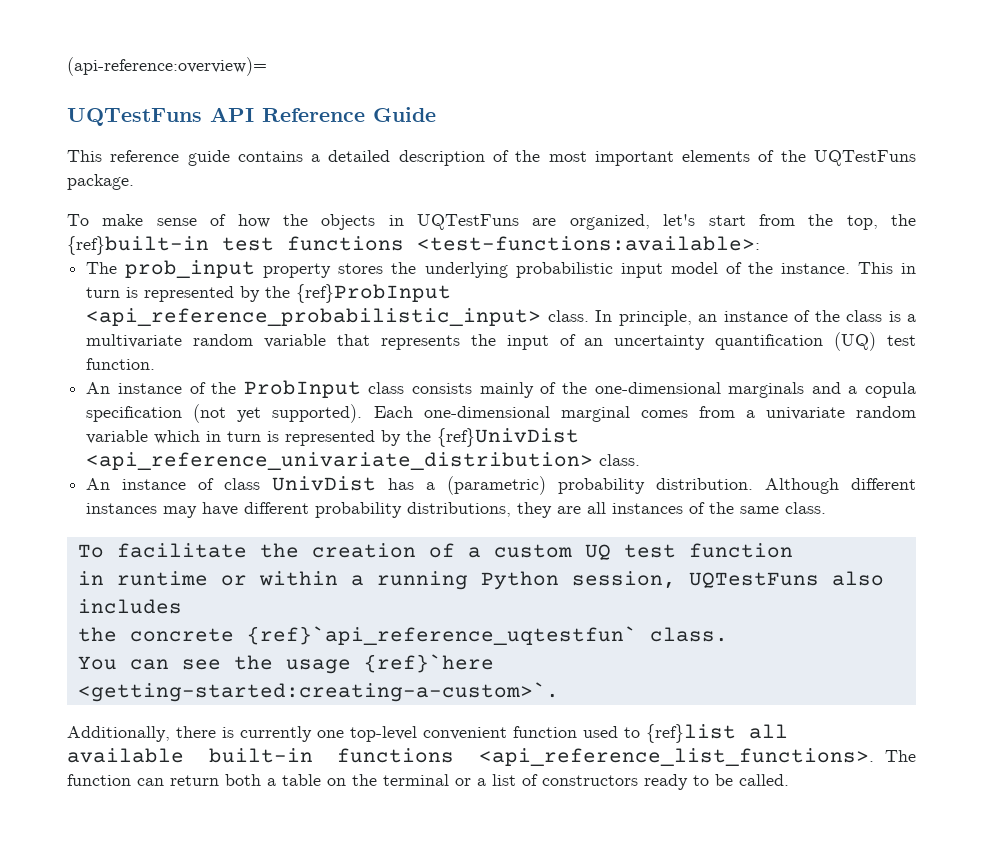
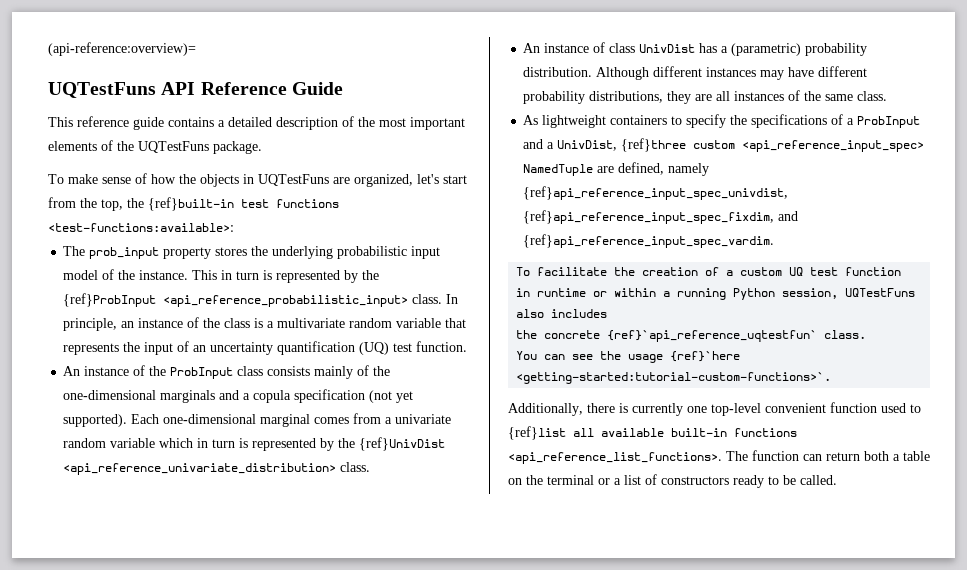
(827, 508) none -> [523,114,921,128] [523,138,925,152] [523,162,710,176] [523,186,789,200] [523,210,799,224] [523,234,775,248] // As lightweight containers to specify the specifications of a ProbInput and a UnivDist, {ref}three custom <api_reference_input_spec> NamedTuple are defined, namely {ref}api_reference_input_spec_univdist, {ref}api_reference_input_spec_fixdim, and {ref}api_reference_input_spec_vardim.
[77,682,559,702] <getting-started:creating-a-custom>`. -> [516,372,832,384] <getting-started:tutorial-custom-functions>`.

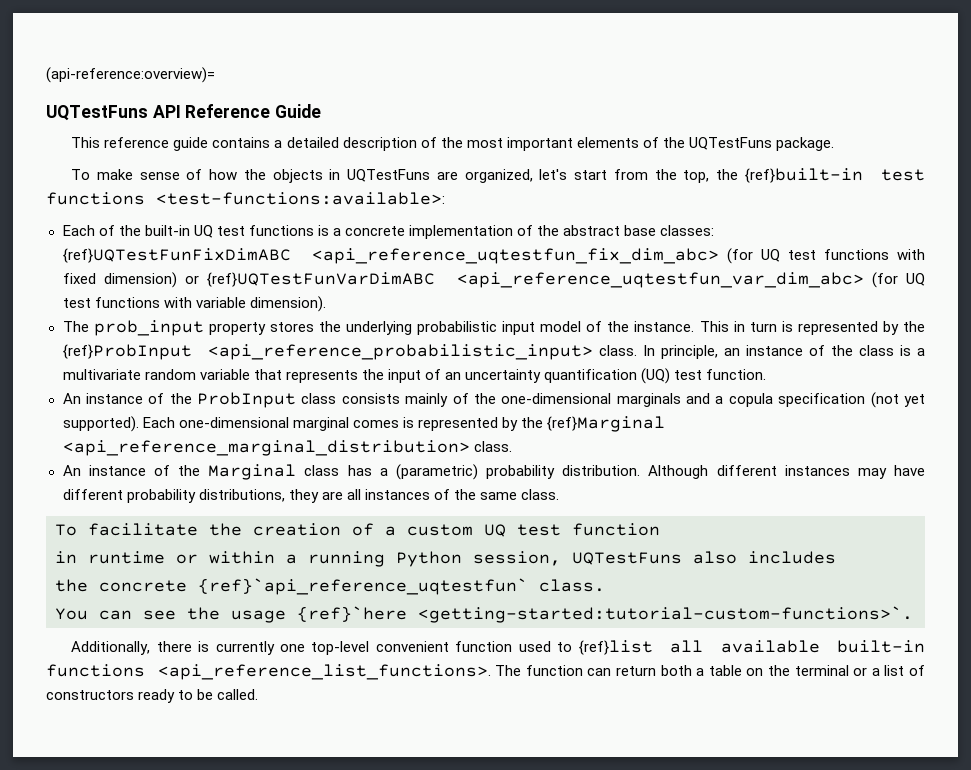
(234, 227) none -> [62,225,715,239] [62,248,926,264] [62,272,925,288] [62,296,326,312] // Each of the built-in UQ test functions is a concrete implementation of the abstract base classes: {ref}UQTestFunFixDimABC <api_reference_uqtestfun_fix_dim_abc> (for UQ test functions with fixed dimension) or {ref}UQTestFunVarDimABC <api_reference_uqtestfun_var_dim_abc> (for UQ test functions with variable dimension).
[353,413,452,424] [63,437,446,451] [63,463,337,475] from a univariate random variable which in turn is represented by the {ref}UnivDist <api_reference_univariate_distribution> -> [402,416,665,432] [62,440,470,456] is represented by the {ref}Marginal <api_reference_marginal_distribution>
[609,43,696,53] class UnivDist -> [178,464,340,480] the Marginal class
[523,114,921,128] [523,138,925,152] [523,162,710,176] [523,186,789,200] [523,210,799,224] [523,234,775,248] // As lightweight containers to specify the specifications of a ProbInput and a UnivDist, {ref}three custom <api_reference_input_spec> NamedTuple are defined, namely {ref}api_reference_input_spec_univdist, {ref}api_reference_input_spec_fixdim, and {ref}api_reference_input_spec_vardim. -> (560, 494) none

